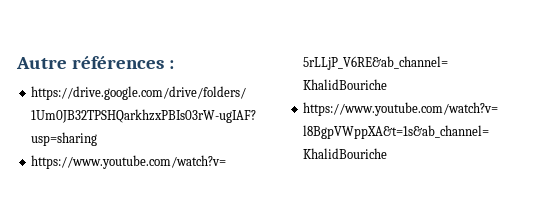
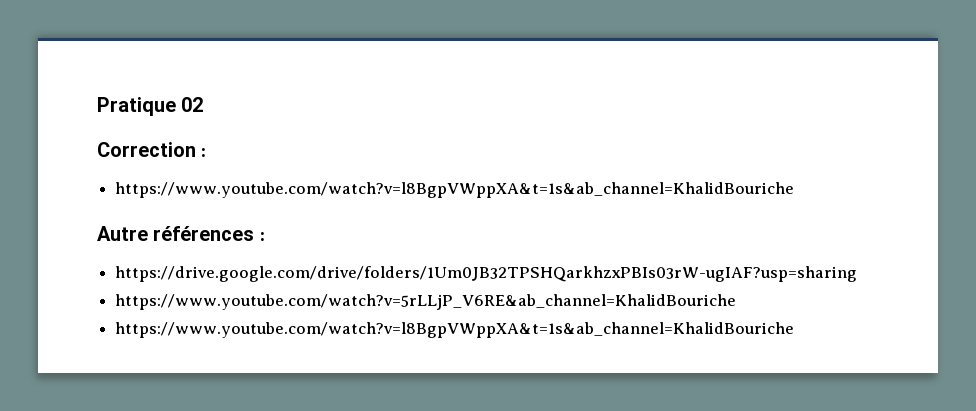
(16, 63) none -> [97,97,204,116] [97,142,207,157] [115,182,795,198] Pratique 02 // Correction : // https://www.youtube.com/watch?v=l8BgpVWppXA&t=1s&ab_channel=KhalidBouriche //

